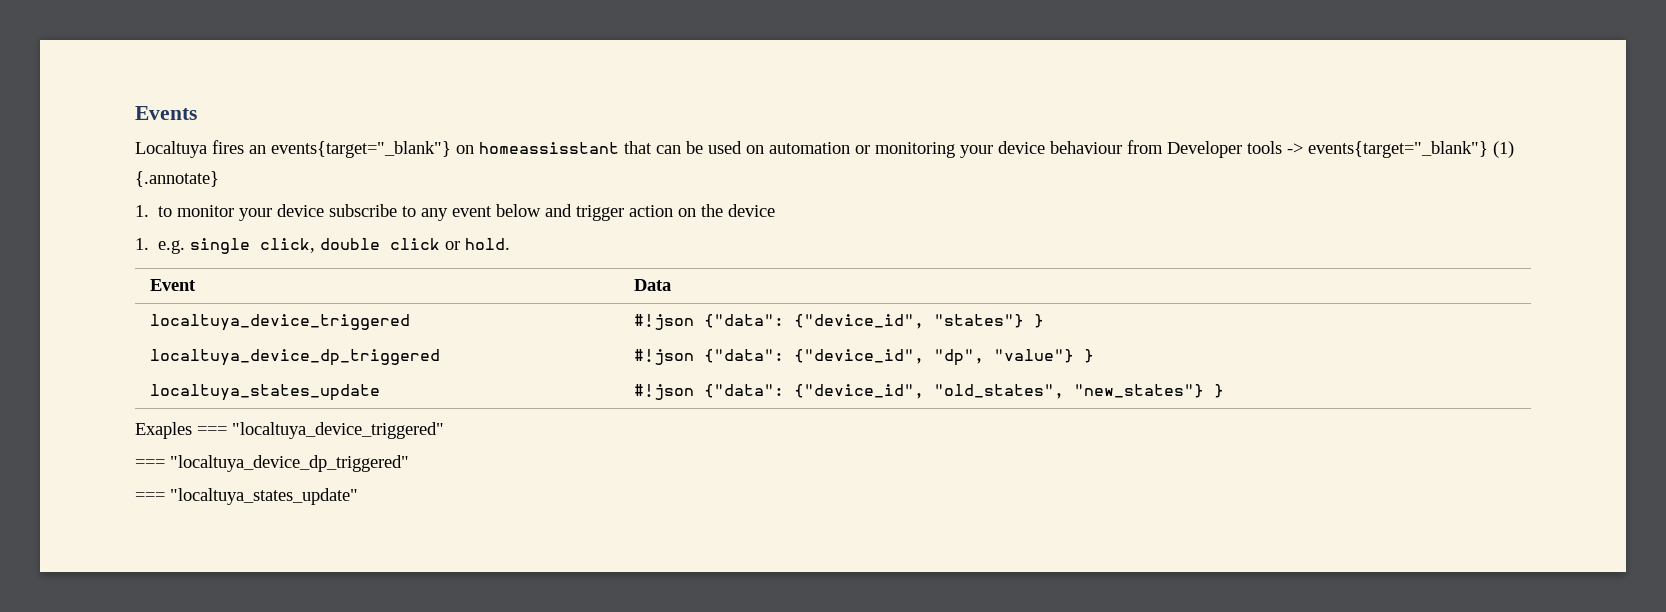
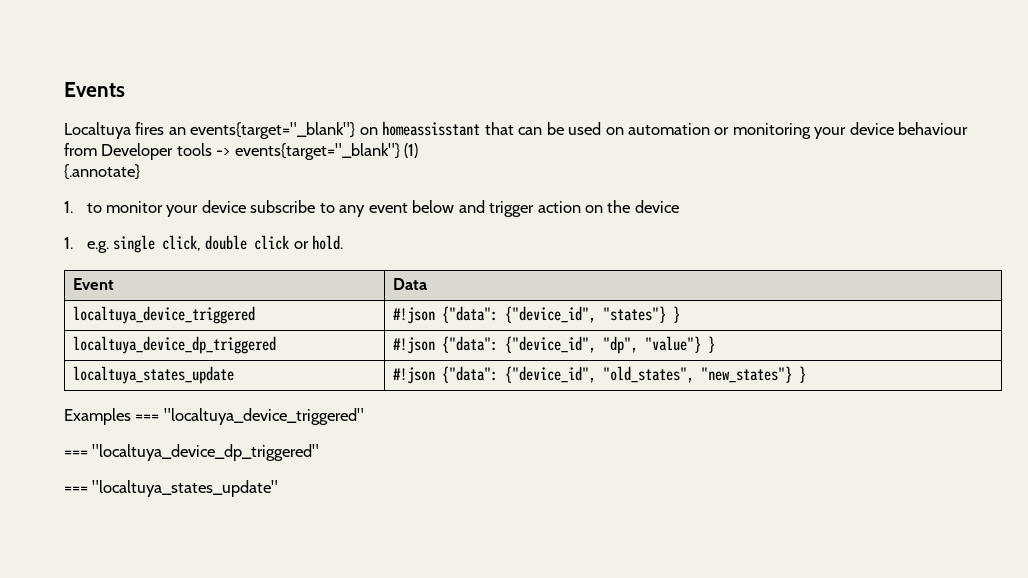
[135,422,192,439] Exaples -> [64,408,131,425] Examples

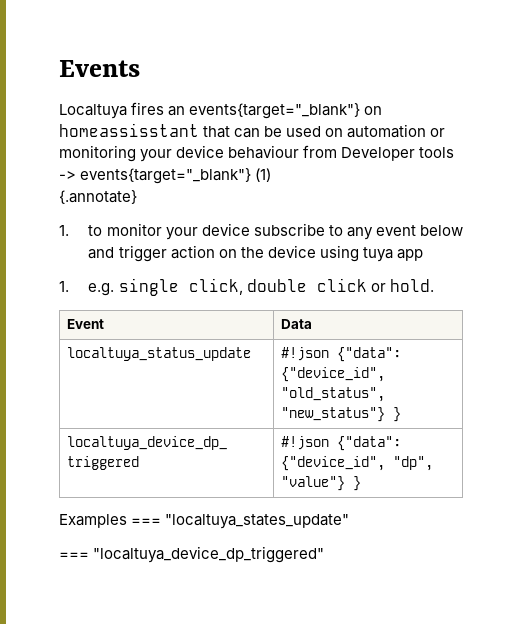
(679, 206) none -> [319,245,423,262] using tuya app
[72,306,255,324] [392,306,666,324] localtuya_device_triggered | #!json {"data": {"device_id", "states"} -> [67,347,252,361] [281,347,402,362] [281,367,386,382] [281,387,386,402] [281,407,386,422] localtuya_status_update | #!json {"data": {"device_id", "old_status", "new_status"}
[72,366,234,384] [392,366,806,384] // localtuya_states_update | #!json {"data": {"device_id", "old_states", "new_states"} } -> (362, 483) none
[163,408,364,425] "localtuya_device_triggered" -> [165,514,350,529] "localtuya_states_update"
[64,480,279,497] // === "localtuya_states_update" -> (325, 554) none

